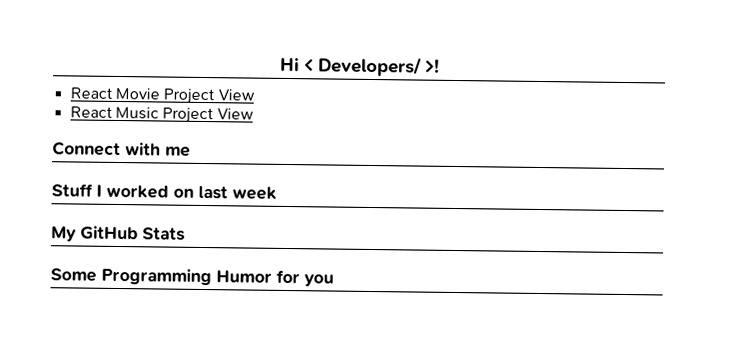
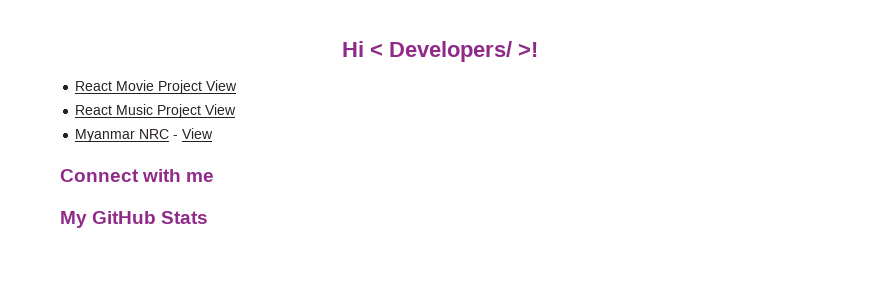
(254, 114) none -> [75,128,214,142] // Myanmar NRC - View
[51,183,277,200] [51,225,185,242] [50,267,334,287] Stuff I worked on last week // My GitHub Stats // Some Programming Humor for you -> [60,211,209,228] My GitHub Stats

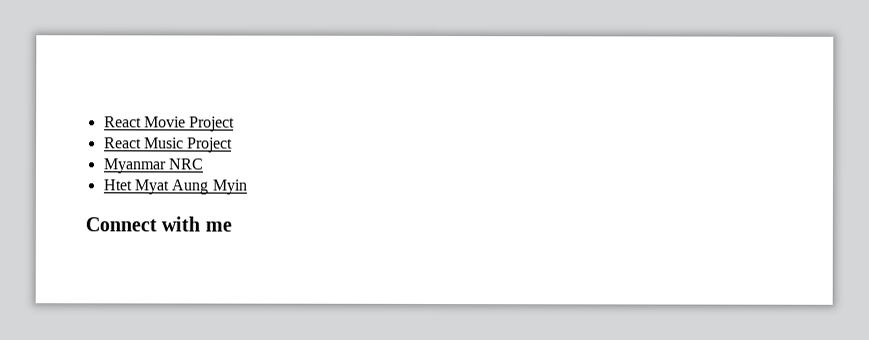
[341,41,538,62] Hi < Developers/ >! // -> (103, 122) none
[206,80,238,91] View -> (236, 124) none
[205,104,237,115] View -> (234, 145) none
[173,128,214,139] - View -> [102,179,247,195] // Htet Myat Aung Myin
[60,211,209,228] // My GitHub Stats -> (232, 226) none

